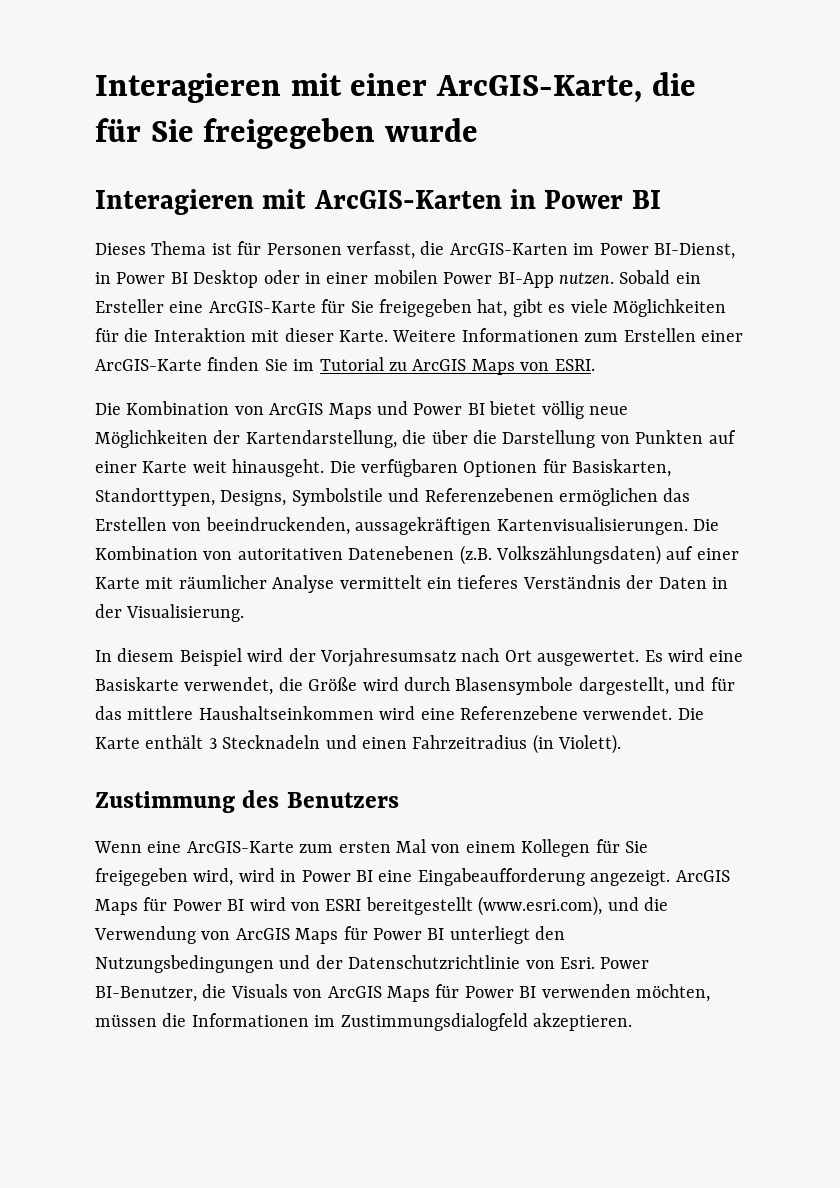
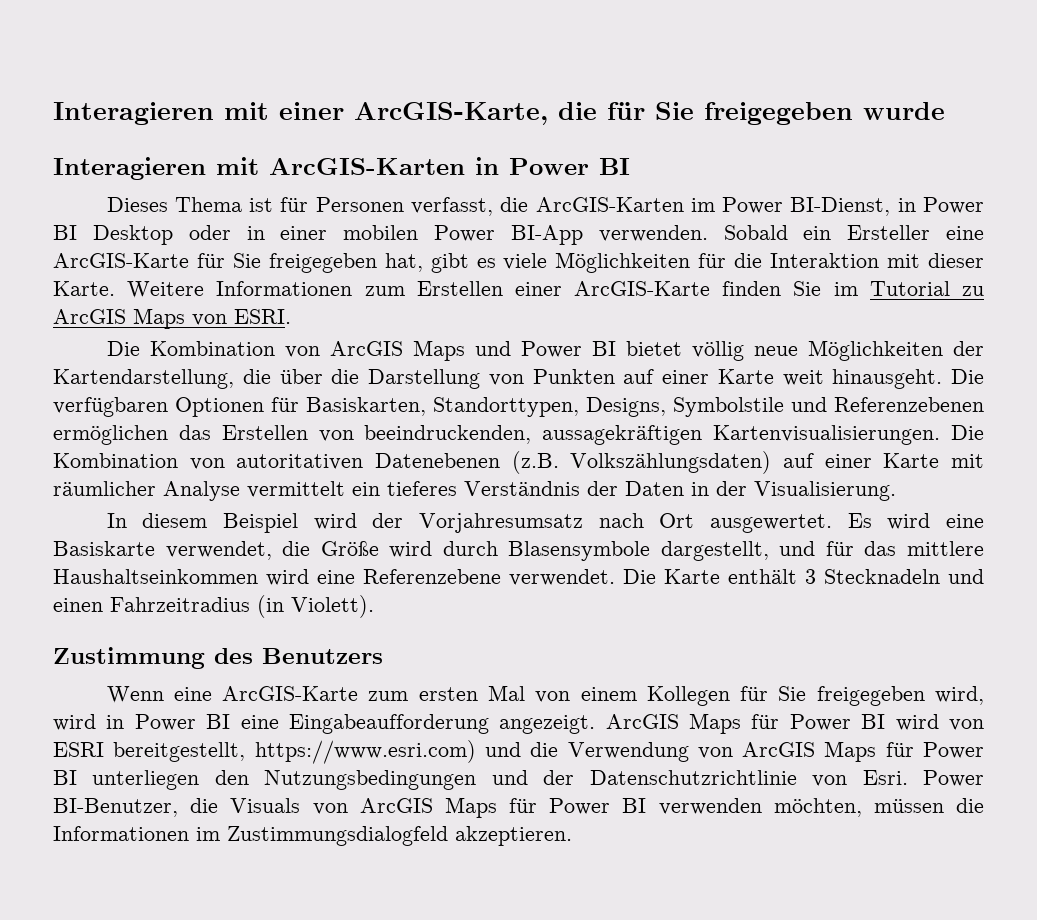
[559,272,614,284] nutzen. -> [598,225,708,242] verwenden.
[365,896,603,916] bereitgestellt (www.esri.com), -> [113,740,476,764] bereitgestellt, https://www.esri.com)
[449,926,530,944] unterliegt -> [92,770,200,790] unterliegen

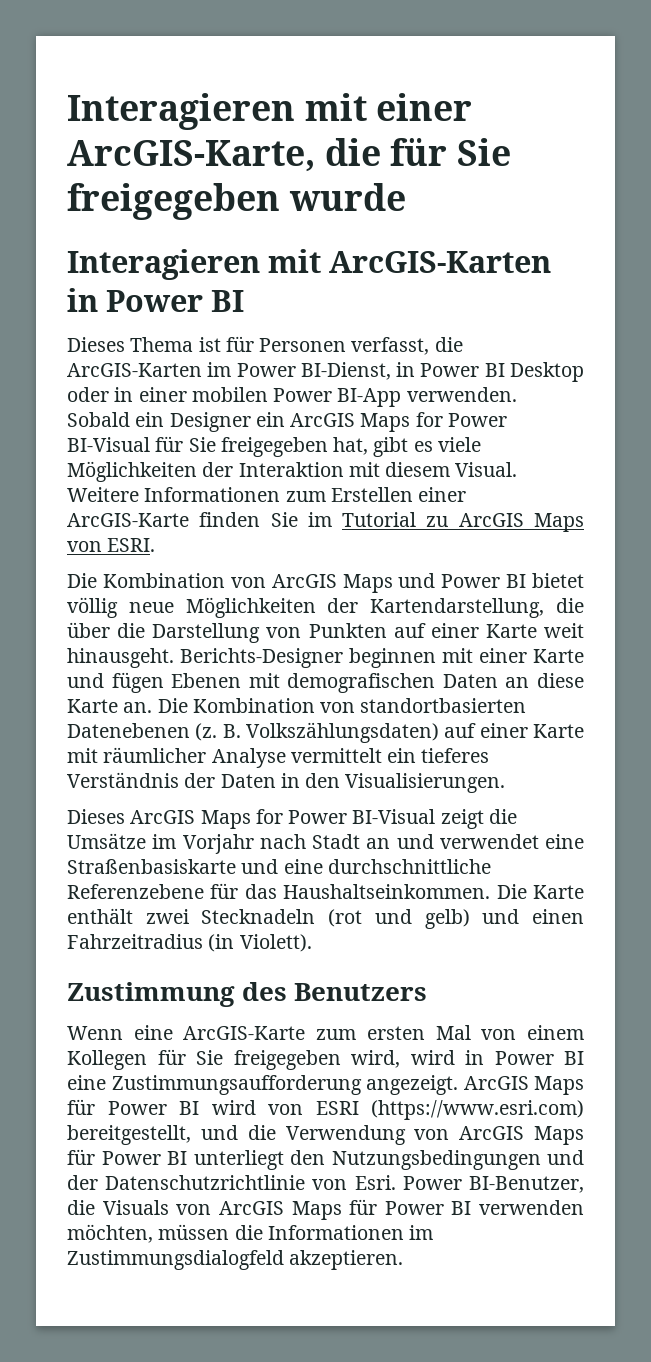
[847,225,985,240] [53,253,189,268] Ersteller eine ArcGIS-Karte -> [169,412,507,432] [67,437,150,452] Designer ein ArcGIS Maps for Power BI-Visual
[698,253,984,268] [53,281,115,296] für die Interaktion mit dieser Karte. -> [202,462,518,477] der Interaktion mit diesem Visual.
[951,369,984,384] [53,397,984,417] [53,425,984,445] [53,451,559,474] Die verfügbaren Optionen für Basiskarten, Standorttypen, Designs, Symbolstile und Referenzebenen ermöglichen das Erstellen von beeindruckenden, aussagekräftigen Kartenvisualisierungen. Die Kombination von autoritativen Datenebenen (z.B. -> [180,648,584,668] [67,672,584,693] [67,698,527,713] [67,723,241,741] Berichts-Designer beginnen mit einer Karte und fügen Ebenen mit demografischen Daten an diese Karte an. Die Kombination von standortbasierten Datenebenen (z. B.
[716,481,896,501] [106,513,984,533] [53,541,984,561] [53,569,940,586] der Visualisierung. // In diesem Beispiel wird der Vorjahresumsatz nach Ort ausgewertet. Es wird eine Basiskarte verwendet, die Größe wird durch Blasensymbole dargestellt, und für das mittlere Haushaltseinkommen wird eine Referenzebene verwendet. Die Karte enthält 3 Stecknadeln -> [305,773,506,793] [67,809,517,829] [67,833,584,854] [67,859,491,874] [67,883,584,899] [67,908,470,929] den Visualisierungen. // Dieses ArcGIS Maps for Power BI-Visual zeigt die Umsätze im Vorjahr nach Stadt an und verwendet eine Straßenbasiskarte und eine durchschnittliche Referenzebene für das Haushaltseinkommen. Die Karte enthält zwei Stecknadeln (rot und gelb)
[288,714,489,734] Eingabeaufforderung -> [111,1075,362,1095] Zustimmungsaufforderung
[113,740,476,764] bereitgestellt, https://www.esri.com) -> [371,1100,584,1120] [67,1125,191,1145] (https://www.esri.com) bereitgestellt,
[92,770,200,790] unterliegen -> [193,1150,284,1170] unterliegt

